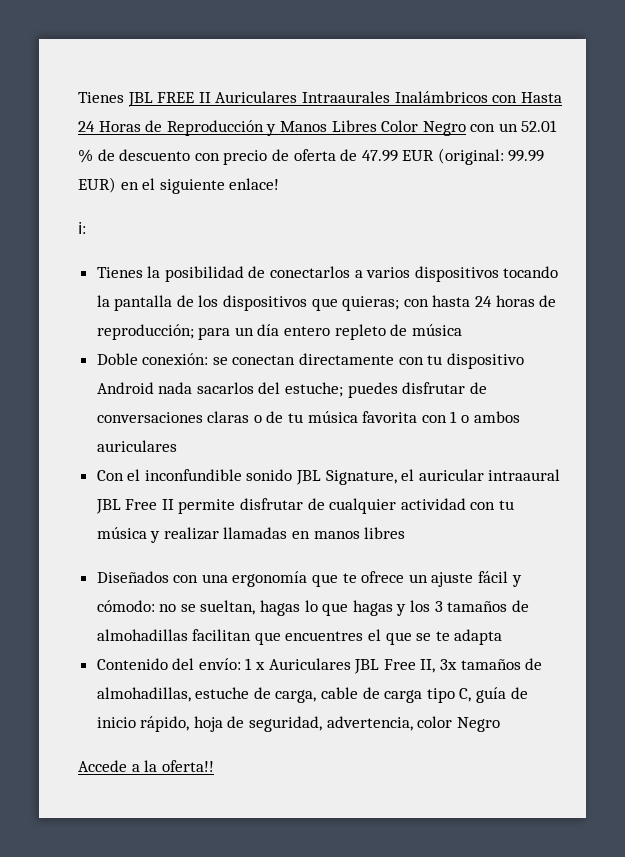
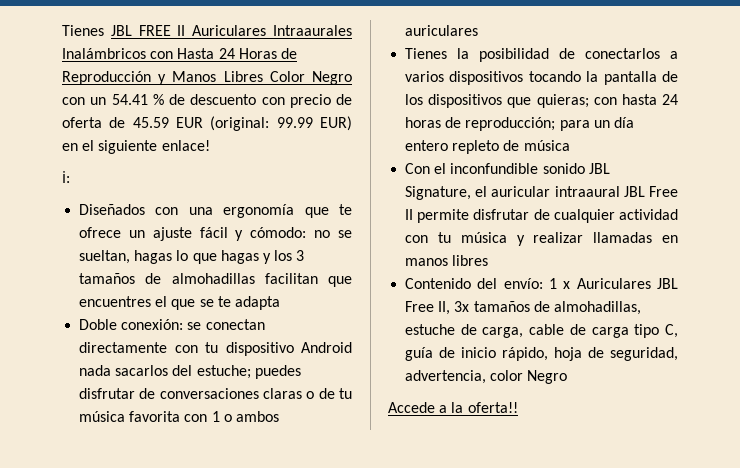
[521,120,558,132] 52.01 -> [111,94,148,105] 54.41
[361,150,398,162] 47.99 -> [132,117,169,128] 45.59
[96,266,559,282] [96,295,557,311] [96,324,462,340] [96,353,524,369] [96,382,487,398] [96,411,520,423] [96,440,177,452] [96,469,561,485] [95,498,515,514] [96,527,406,543] // Tienes la posibilidad de conectarlos a varios dispositivos tocando la pantalla de los dispositivos que quieras; con hasta 24 horas de reproducción; para un día entero repleto de música // Doble conexión: se conectan directamente con tu dispositivo Android nada sacarlos del estuche; puedes disfrutar de conversaciones claras o de tu música favorita con 1 o ambos auriculares // Con el inconfundible sonido JBL Signature, el auricular intraaural JBL Free II permite disfrutar de cualquier actividad con tu música y realizar llamadas en manos libres -> (70, 177) none
(503, 637) none -> [79,319,265,330] [79,342,352,356] [79,365,301,379] [79,388,352,399] [79,411,279,422] [405,25,479,36] [405,48,678,62] [405,71,678,85] [405,94,678,108] [405,117,634,131] [405,140,570,154] [405,163,610,174] [405,186,678,200] [405,209,678,223] [405,232,678,246] [405,255,489,266] // Doble conexión: se conectan directamente con tu dispositivo Android nada sacarlos del estuche; puedes disfrutar de conversaciones claras o de tu música favorita con 1 o ambos auriculares // Tienes la posibilidad de conectarlos a varios dispositivos tocando la pantalla de los dispositivos que quieras; con hasta 24 horas de reproducción; para un día entero repleto de música // Con el inconfundible sonido JBL Signature, el auricular intraaural JBL Free II permite disfrutar de cualquier actividad con tu música y realizar llamadas en manos libres

